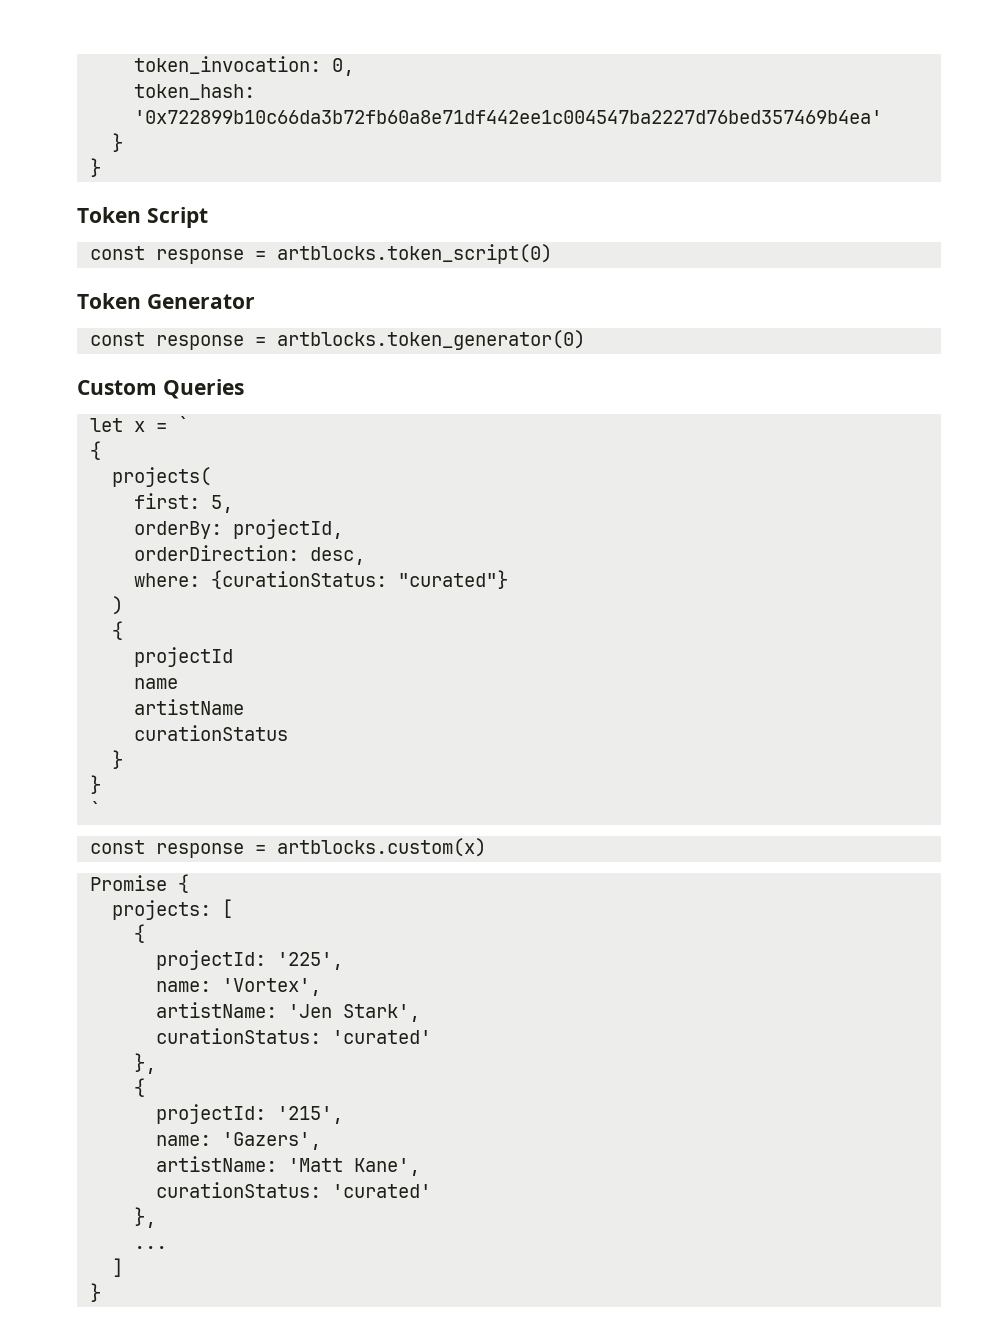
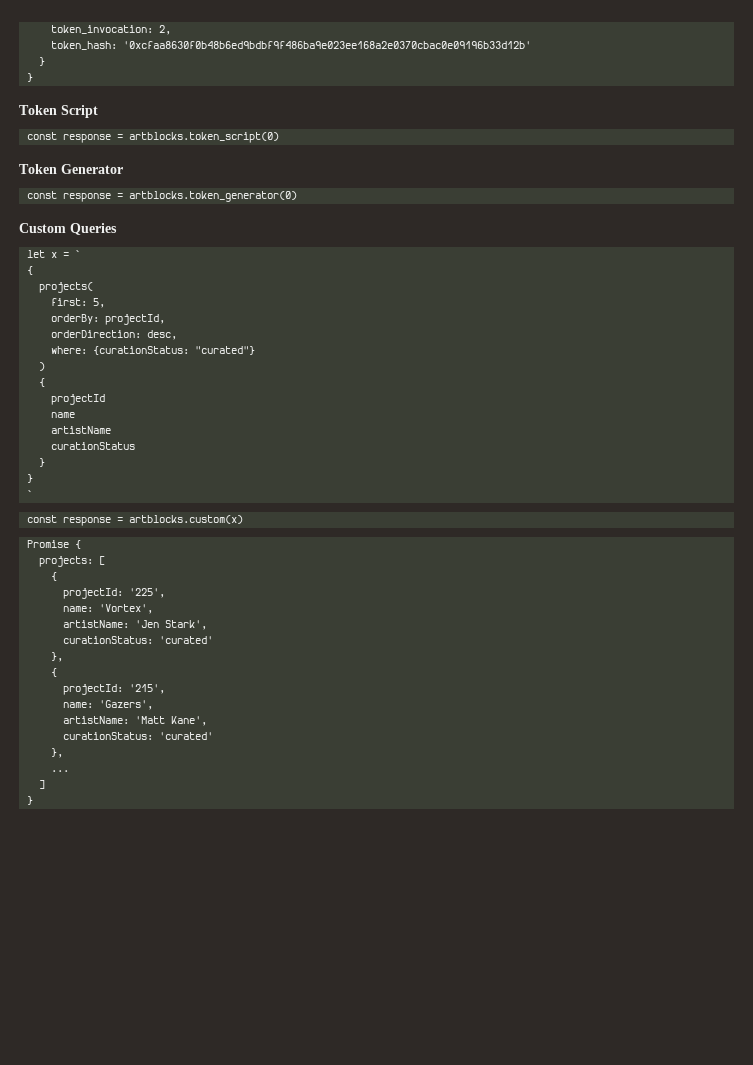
[331,58,354,76] 0, -> [158,25,171,35] 2,
[133,110,882,124] '0x722899b10c66da3b72fb60a8e71df442ee1c004547ba2227d76bed357469b4ea' -> [122,41,531,49] '0xcfaa8630f0b48b6ed9bdbf9f486ba9e023ee168a2e0370cbac0e09196b33d12b'

